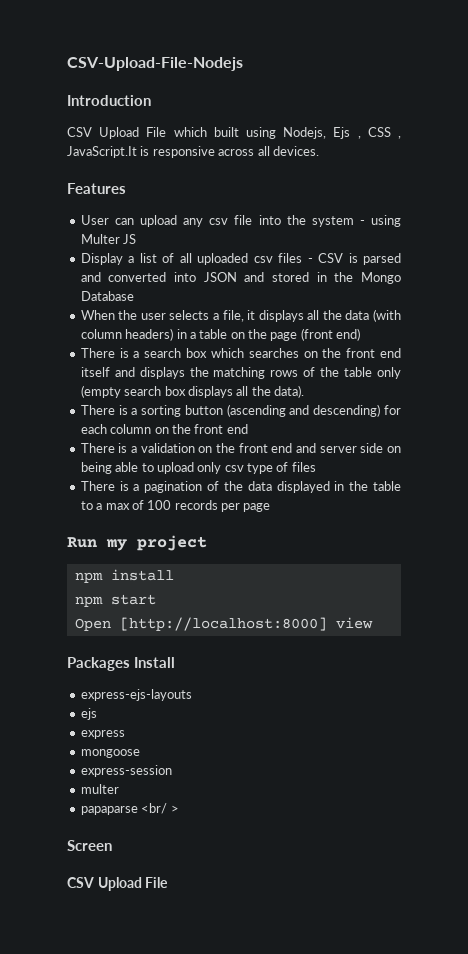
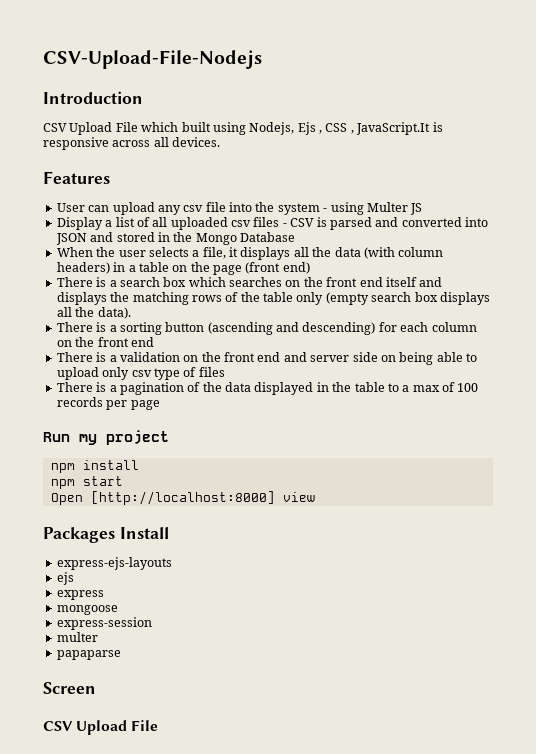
[141,803,179,814] <br/ > -> (121, 655) none

